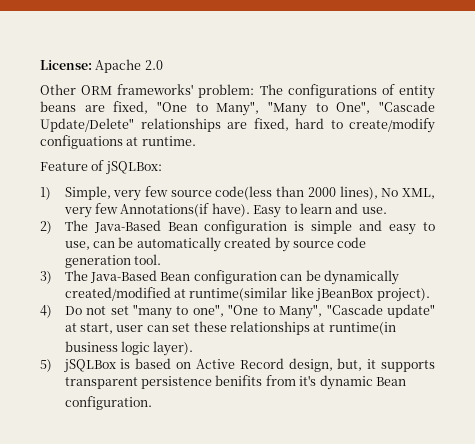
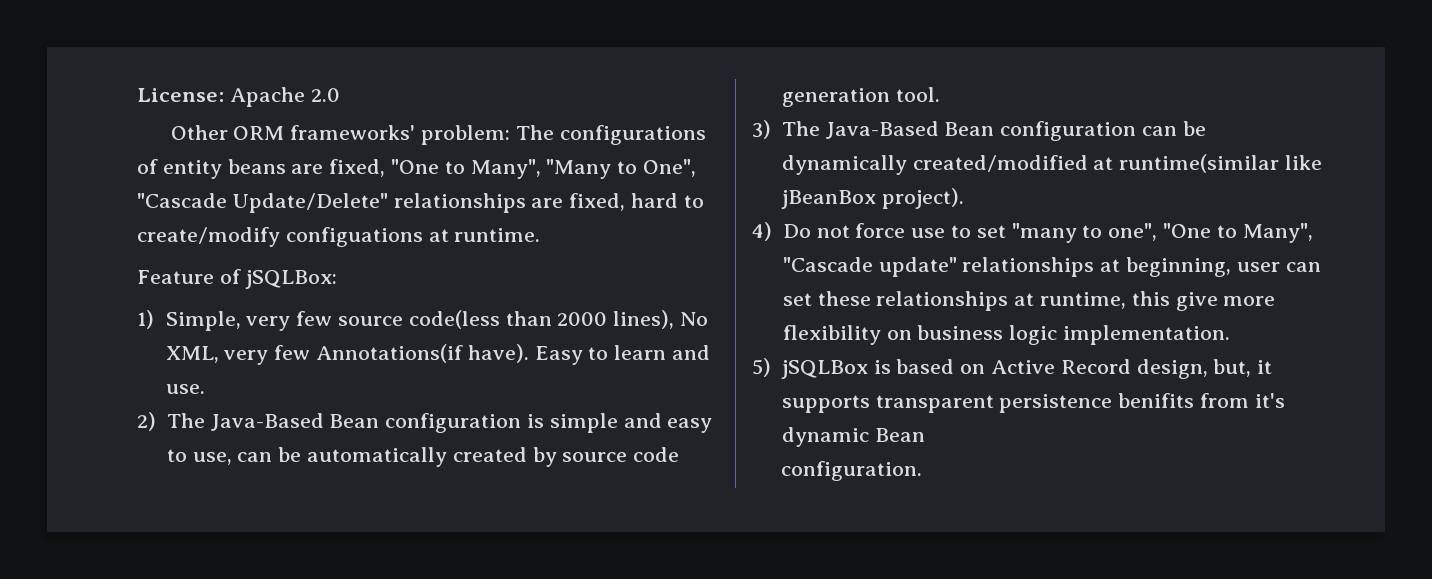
(107, 310) none -> [855,223,971,238] force use to
[64,323,114,334] at start, -> [962,257,1231,277] relationships at beginning,
[328,322,396,335] runtime(in // -> [1039,291,1276,311] [782,325,912,345] runtime, this give more flexibility on
[153,341,194,356] layer). -> [1062,325,1230,345] implementation.

